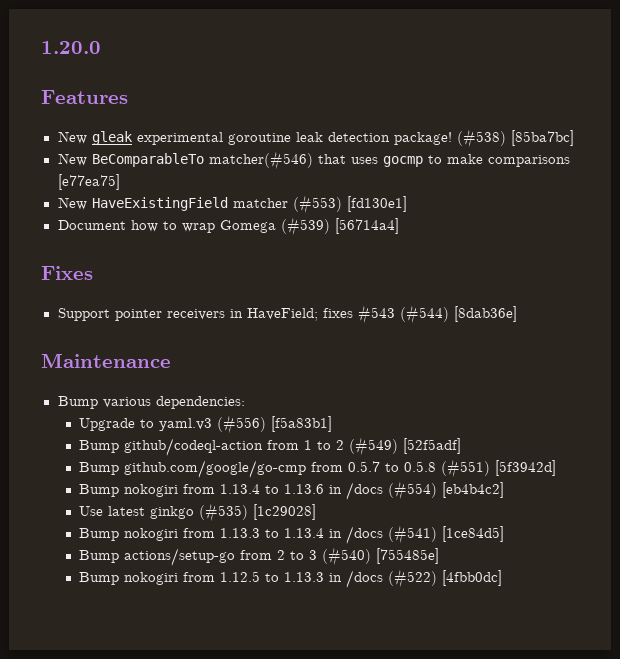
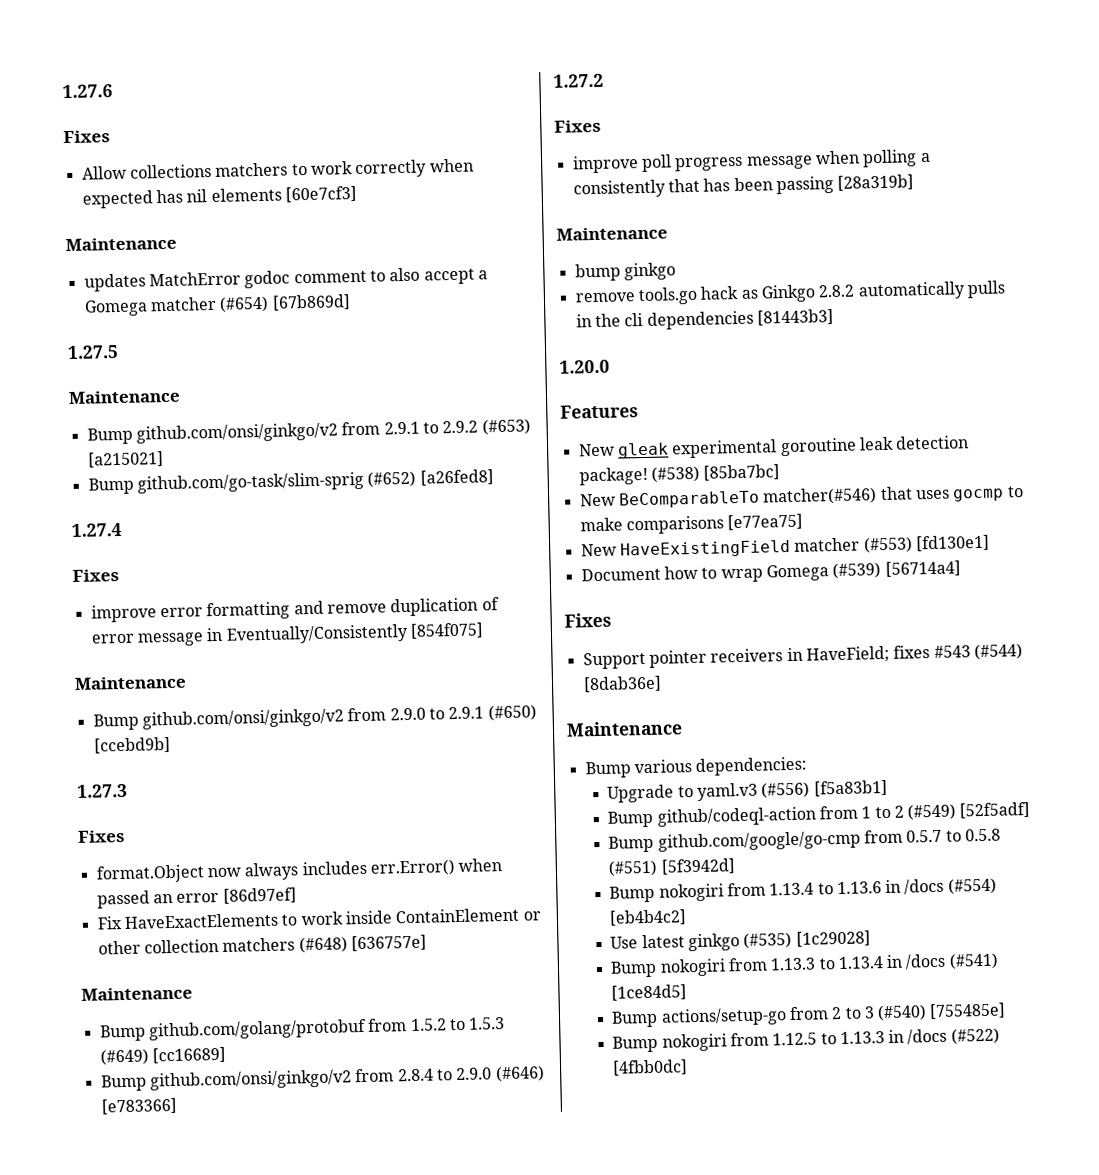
(41, 47) none -> [62,84,113,99] [63,130,110,144] [81,158,474,180] [81,185,357,209] [65,236,177,252] [83,267,488,292] [83,294,351,317] [67,344,119,360] [68,389,181,405] [86,418,531,445] [87,451,164,468] [87,469,494,495] [71,522,122,537] [72,569,119,582] [90,597,500,623] [90,622,484,647] [74,675,187,690] [92,704,537,731] [93,736,171,754] [77,783,128,798] [77,829,125,843] [95,858,503,884] [96,887,297,909] [96,907,541,930] [97,934,427,955] [81,986,193,1001] [99,1017,506,1042] [99,1046,226,1066] [100,1065,545,1092] [100,1097,177,1115] [553,73,604,88] [554,119,601,133] [571,149,931,174] [572,174,915,199] [556,226,668,241] [574,262,676,282] [574,280,1006,306] [575,308,834,330] 1.27.6 // Fixes // Allow collections matchers to work correctly when expected has nil elements [60e7cf3] // Maintenance // updates MatchError godoc comment to also accept a Gomega matcher (#654) [67b869d] // 1.27.5 // Maintenance // Bump github.com/onsi/ginkgo/v2 from 2.9.1 to 2.9.2 (#653) [a215021] // Bump github.com/go-task/slim-sprig (#652) [a26fed8] // 1.27.4 // Fixes // improve error formatting and remove duplication of error message in Eventually/Consistently [854f075] // Maintenance // Bump github.com/onsi/ginkgo/v2 from 2.9.0 to 2.9.1 (#650) [ccebd9b] // 1.27.3 // Fixes // format.Object now always includes err.Error() when passed an error [86d97ef] // Fix HaveExactElements to work inside ContainElement or other collection matchers (#648) [636757e] // Maintenance // Bump github.com/golang/protobuf from 1.5.2 to 1.5.3 (#649) [cc16689] // Bump github.com/onsi/ginkgo/v2 from 2.8.4 to 2.9.0 (#646) [e783366] // 1.27.2 // Fixes // improve poll progress message when polling a consistently that has been passing [28a319b] // Maintenance // bump ginkgo // remove tools.go hack as Ginkgo 2.8.2 automatically pulls in the cli dependencies [81443b3] //

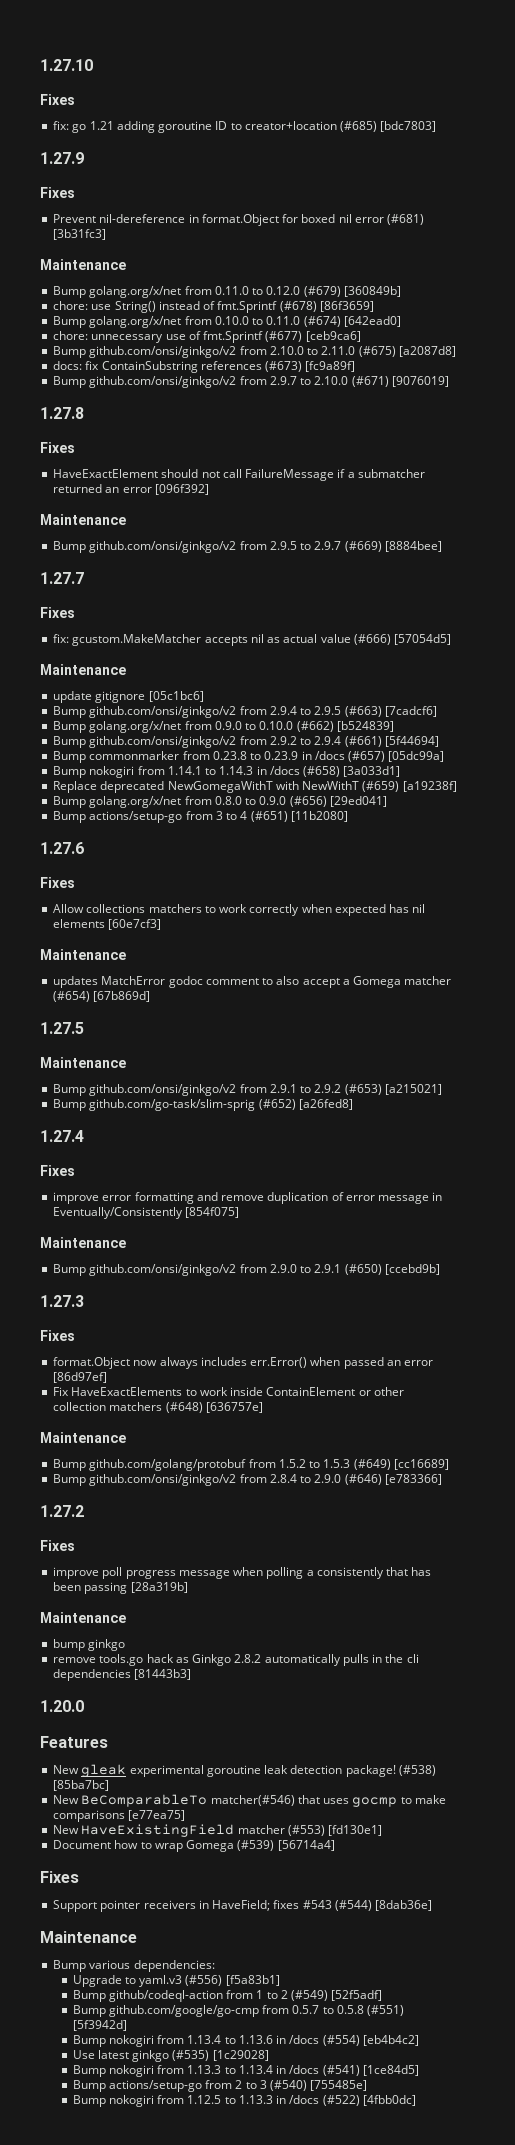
(62, 91) none -> [40,59,93,71] [40,94,75,105] [53,121,437,133] [40,152,84,164] [40,187,75,198] [53,214,425,226] [53,229,107,240] [40,259,126,270] [53,286,401,298] [53,301,374,313] [53,316,401,328] [53,331,361,343] [53,346,456,358] [53,361,356,373] [53,376,449,388] [40,407,84,419] [40,442,75,453] [53,469,425,481] [53,484,209,495] [40,514,126,525] [53,541,442,553] [40,572,84,584] [40,607,75,618] [53,634,452,646] [40,664,126,675] [53,691,204,703] [53,706,437,718] [53,721,394,733] [53,736,439,748] [53,751,445,763] [53,766,401,778] [53,781,457,793] [53,796,387,808] [53,811,348,823] 1.27.10 // Fixes // fix: go 1.21 adding goroutine ID to creator+location (#685) [bdc7803] // 1.27.9 // Fixes // Prevent nil-dereference in format.Object for boxed nil error (#681) [3b31fc3] // Maintenance // Bump golang.org/x/net from 0.11.0 to 0.12.0 (#679) [360849b] // chore: use String() instead of fmt.Sprintf (#678) [86f3659] // Bump golang.org/x/net from 0.10.0 to 0.11.0 (#674) [642ead0] // chore: unnecessary use of fmt.Sprintf (#677) [ceb9ca6] // Bump github.com/onsi/ginkgo/v2 from 2.10.0 to 2.11.0 (#675) [a2087d8] // docs: fix ContainSubstring references (#673) [fc9a89f] // Bump github.com/onsi/ginkgo/v2 from 2.9.7 to 2.10.0 (#671) [9076019] // 1.27.8 // Fixes // HaveExactElement should not call FailureMessage if a submatcher returned an error [096f392] // Maintenance // Bump github.com/onsi/ginkgo/v2 from 2.9.5 to 2.9.7 (#669) [8884bee] // 1.27.7 // Fixes // fix: gcustom.MakeMatcher accepts nil as actual value (#666) [57054d5] // Maintenance // update gitignore [05c1bc6] // Bump github.com/onsi/ginkgo/v2 from 2.9.4 to 2.9.5 (#663) [7cadcf6] // Bump golang.org/x/net from 0.9.0 to 0.10.0 (#662) [b524839] // Bump github.com/onsi/ginkgo/v2 from 2.9.2 to 2.9.4 (#661) [5f44694] // Bump commonmarker from 0.23.8 to 0.23.9 in /docs (#657) [05dc99a] // Bump nokogiri from 1.14.1 to 1.14.3 in /docs (#658) [3a033d1] // Replace deprecated NewGomegaWithT with NewWithT (#659) [a19238f] // Bump golang.org/x/net from 0.8.0 to 0.9.0 (#656) [29ed041] // Bump actions/setup-go from 3 to 4 (#651) [11b2080] //

